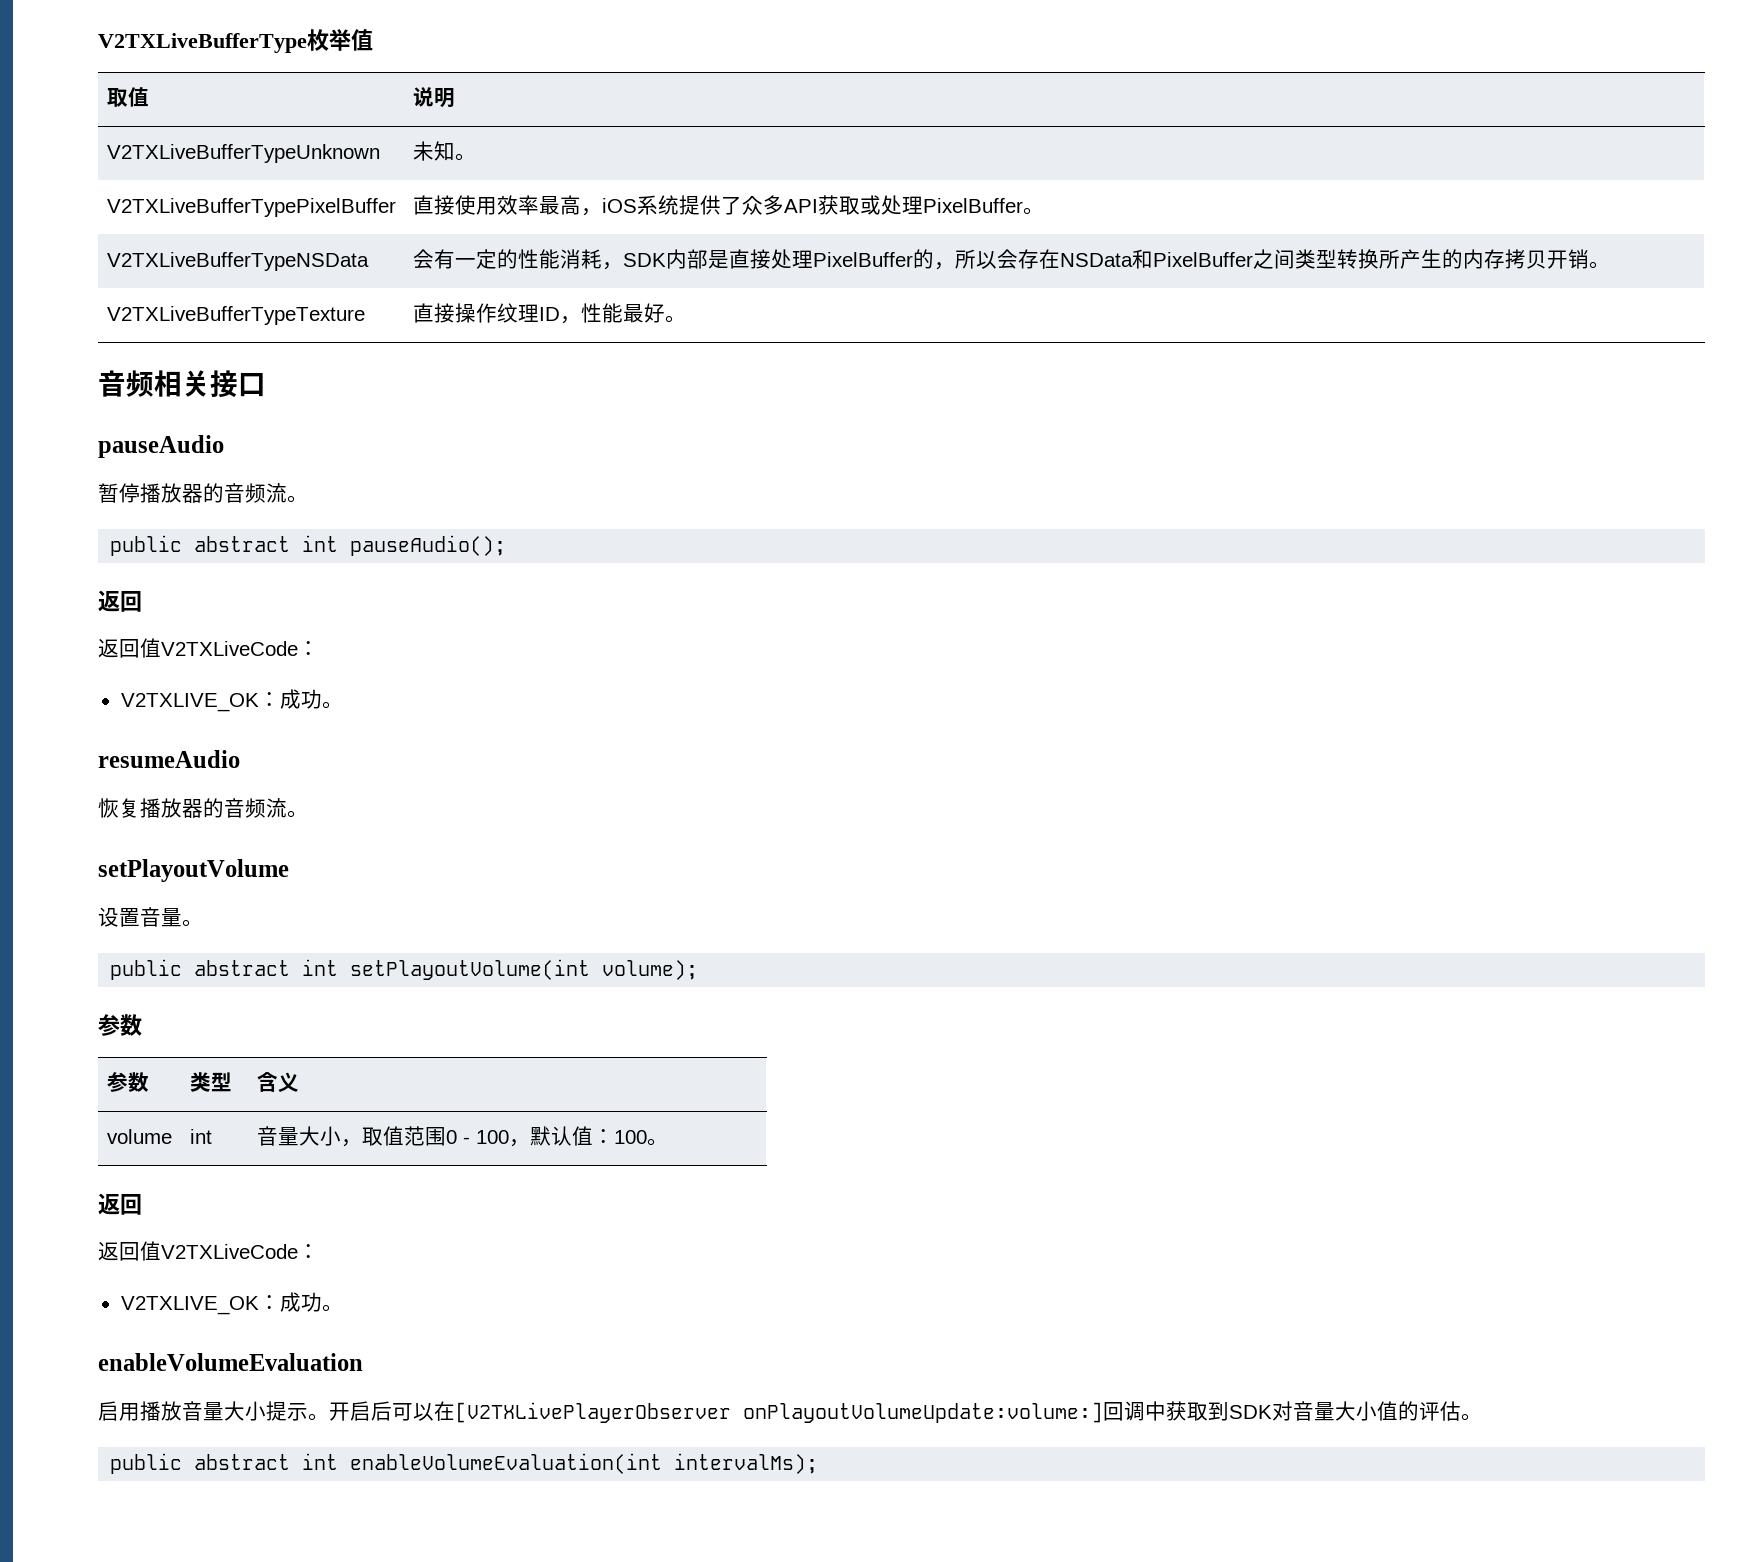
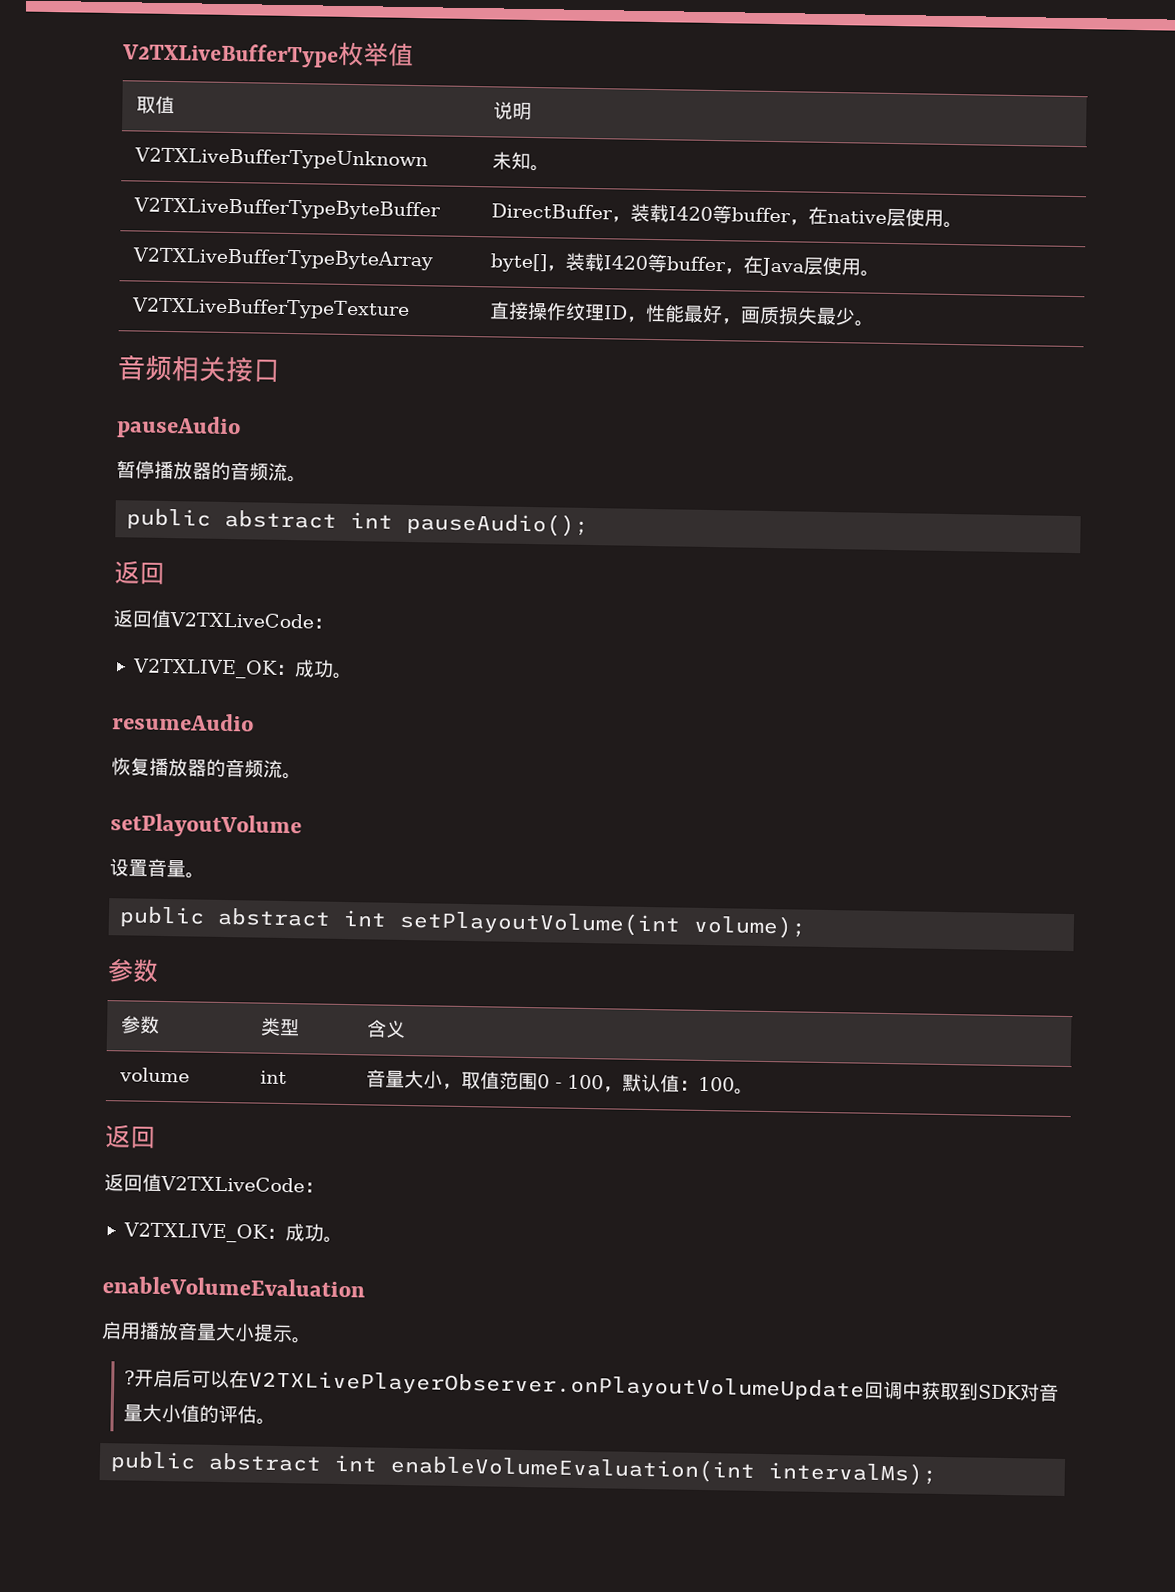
[106,198,396,217] [412,195,1044,216] [106,252,369,271] [412,249,1589,270] V2TXLiveBufferTypePixelBuffer | 直接使用效率最高，iOS系统提供了众多API获取或处理PixelBuffer。 // V2TXLiveBufferTypeNSData | 会有一定的性能消耗，SDK内部是直接处理PixelBuffer的，所以会存在NSData和PixelBuffer之间类型转换所产生的内存拷贝开销 -> [132,197,441,221] [490,203,963,229] [131,247,433,271] [489,252,861,277] V2TXLiveBufferTypeByteBuffer | DirectBuffer，装载I420等buffer，在native层使用。 // V2TXLiveBufferTypeByteArray | byte[]，装载I420等buffer，在Java层使用
(665, 313) none -> [720,305,856,326] ，画质损失最少
(329, 1417) none -> [124,1370,136,1385] // ?
[455,1402,1103,1423] [V2TXLivePlayerObserver onPlayoutVolumeUpdate:volume:] -> [248,1370,866,1401] V2TXLivePlayerObserver.onPlayoutVolumeUpdate

